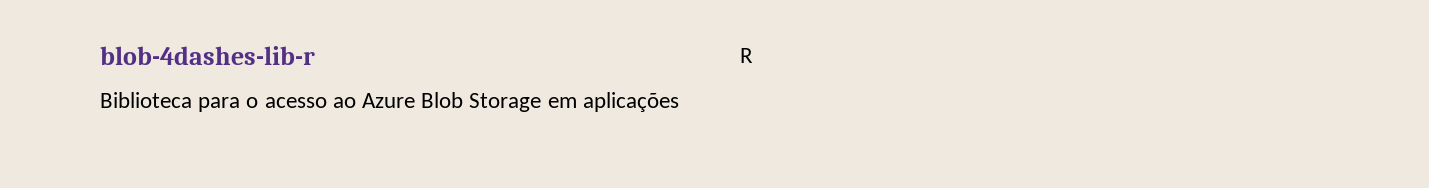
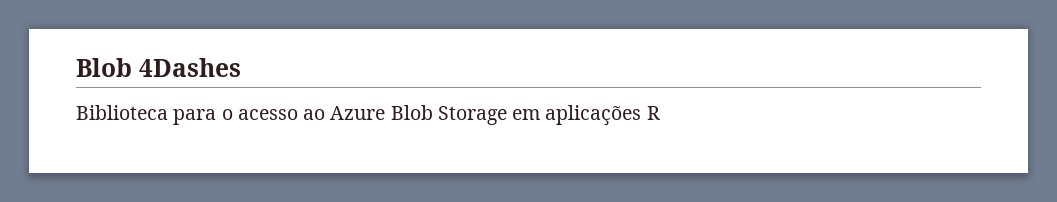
[100,46,315,65] blob-4dashes-lib-r -> [76,58,241,77] Blob 4Dashes

